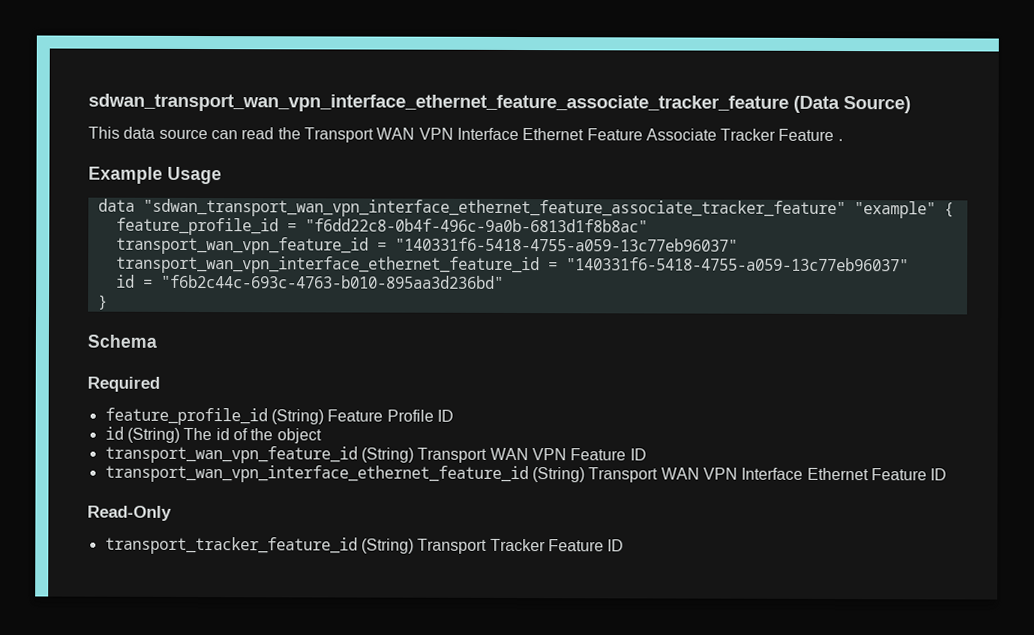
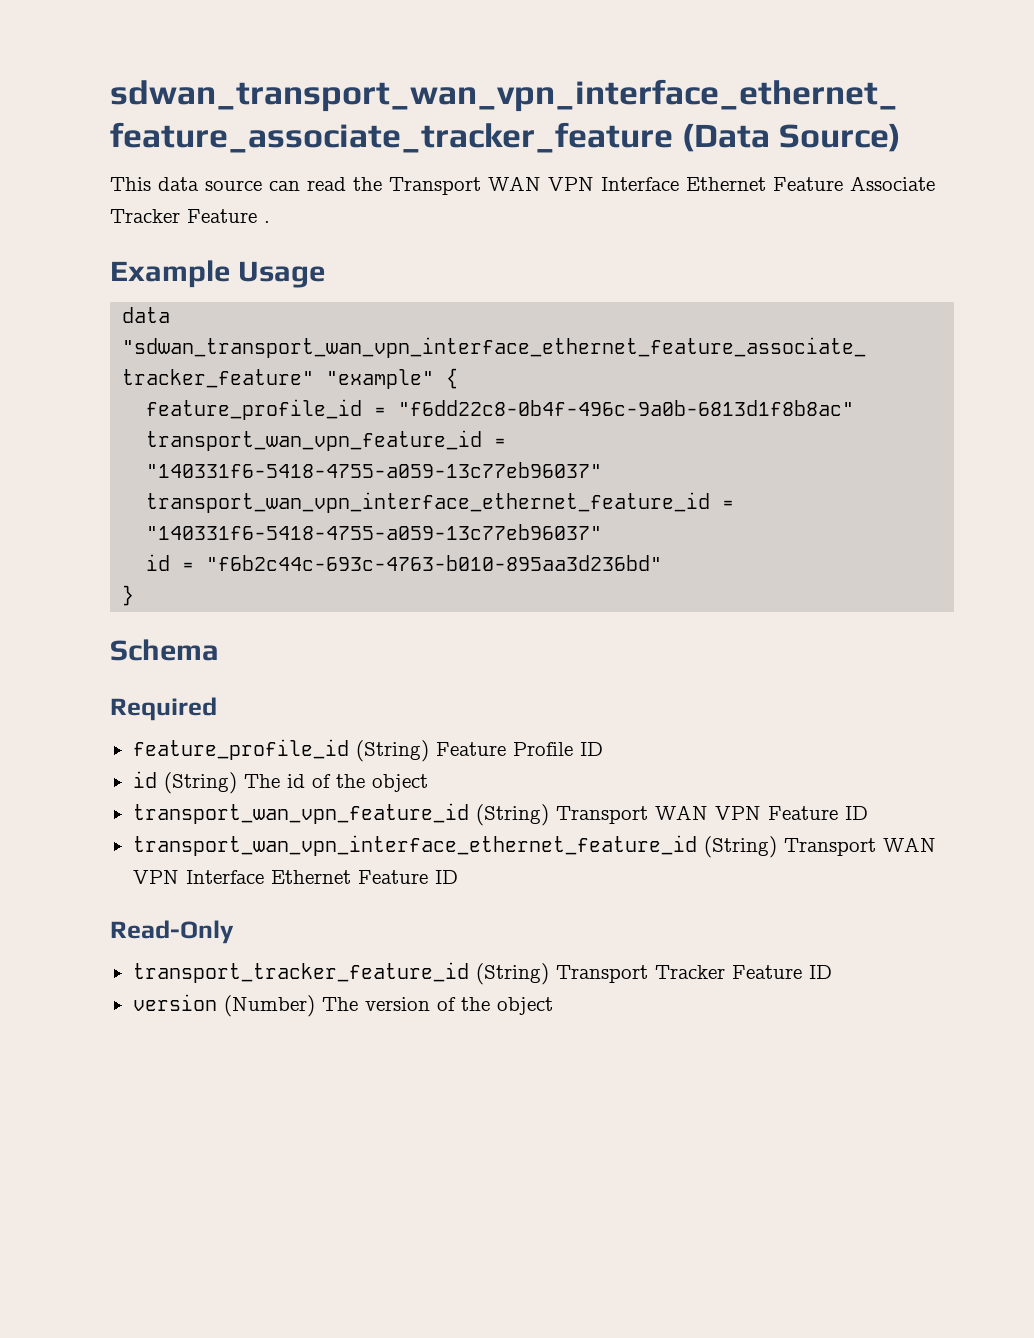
(625, 545) none -> [132,994,553,1017] // version (Number) The version of the object

